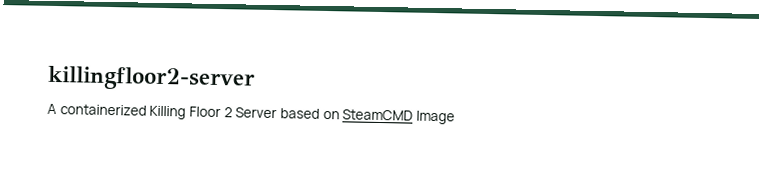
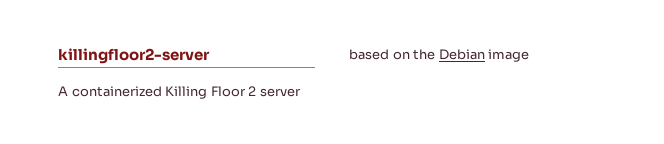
[235,107,278,119] Server -> [259,88,301,97] server
[342,109,455,125] SteamCMD Image -> [413,49,530,62] the Debian image

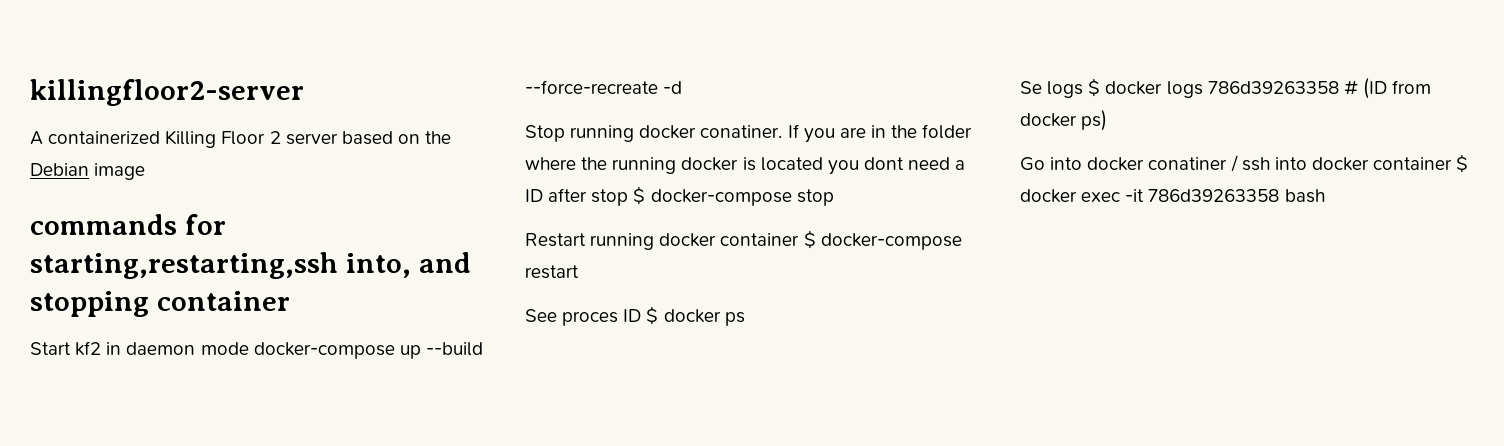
(530, 55) none -> [30,214,226,235] [30,252,471,279] [30,291,290,317] [30,341,483,359] [525,80,683,94] [525,124,973,143] [525,157,966,175] [525,186,834,206] [525,230,962,250] [525,265,579,279] [525,306,745,326] [1020,78,1432,99] [1020,110,1108,131] [1020,154,1469,173] [1020,189,1325,203] // commands for starting,restarting,ssh into, and stopping container // Start kf2 in daemon mode docker-compose up --build --force-recreate -d // Stop running docker conatiner. If you are in the folder where the running docker is located you dont need a ID after stop $ docker-compose stop // Restart running docker container $ docker-compose restart // See proces ID $ docker ps // Se logs $ docker logs 786d39263358 # (ID from docker ps) // Go into docker conatiner / ssh into docker container $ docker exec -it 786d39263358 bash

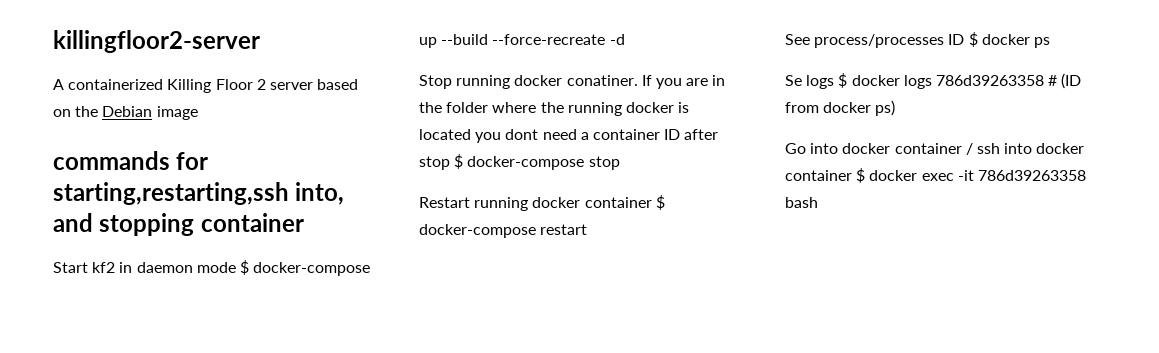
(249, 348) none -> [239,260,249,275] $
(966, 165) none -> [592,129,660,140] container
[562,311,619,326] proces -> [814,34,945,48] process/processes
[1148,157,1228,170] conatiner -> [894,143,962,154] container

